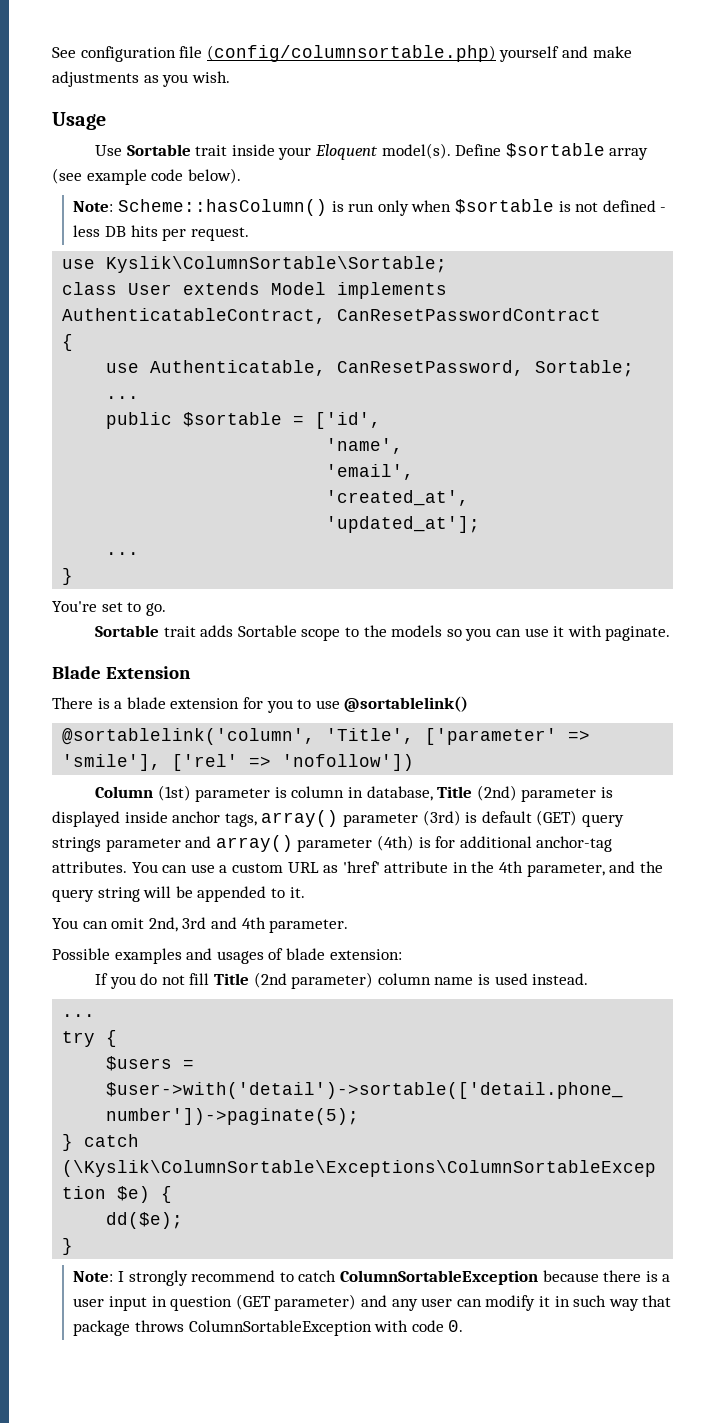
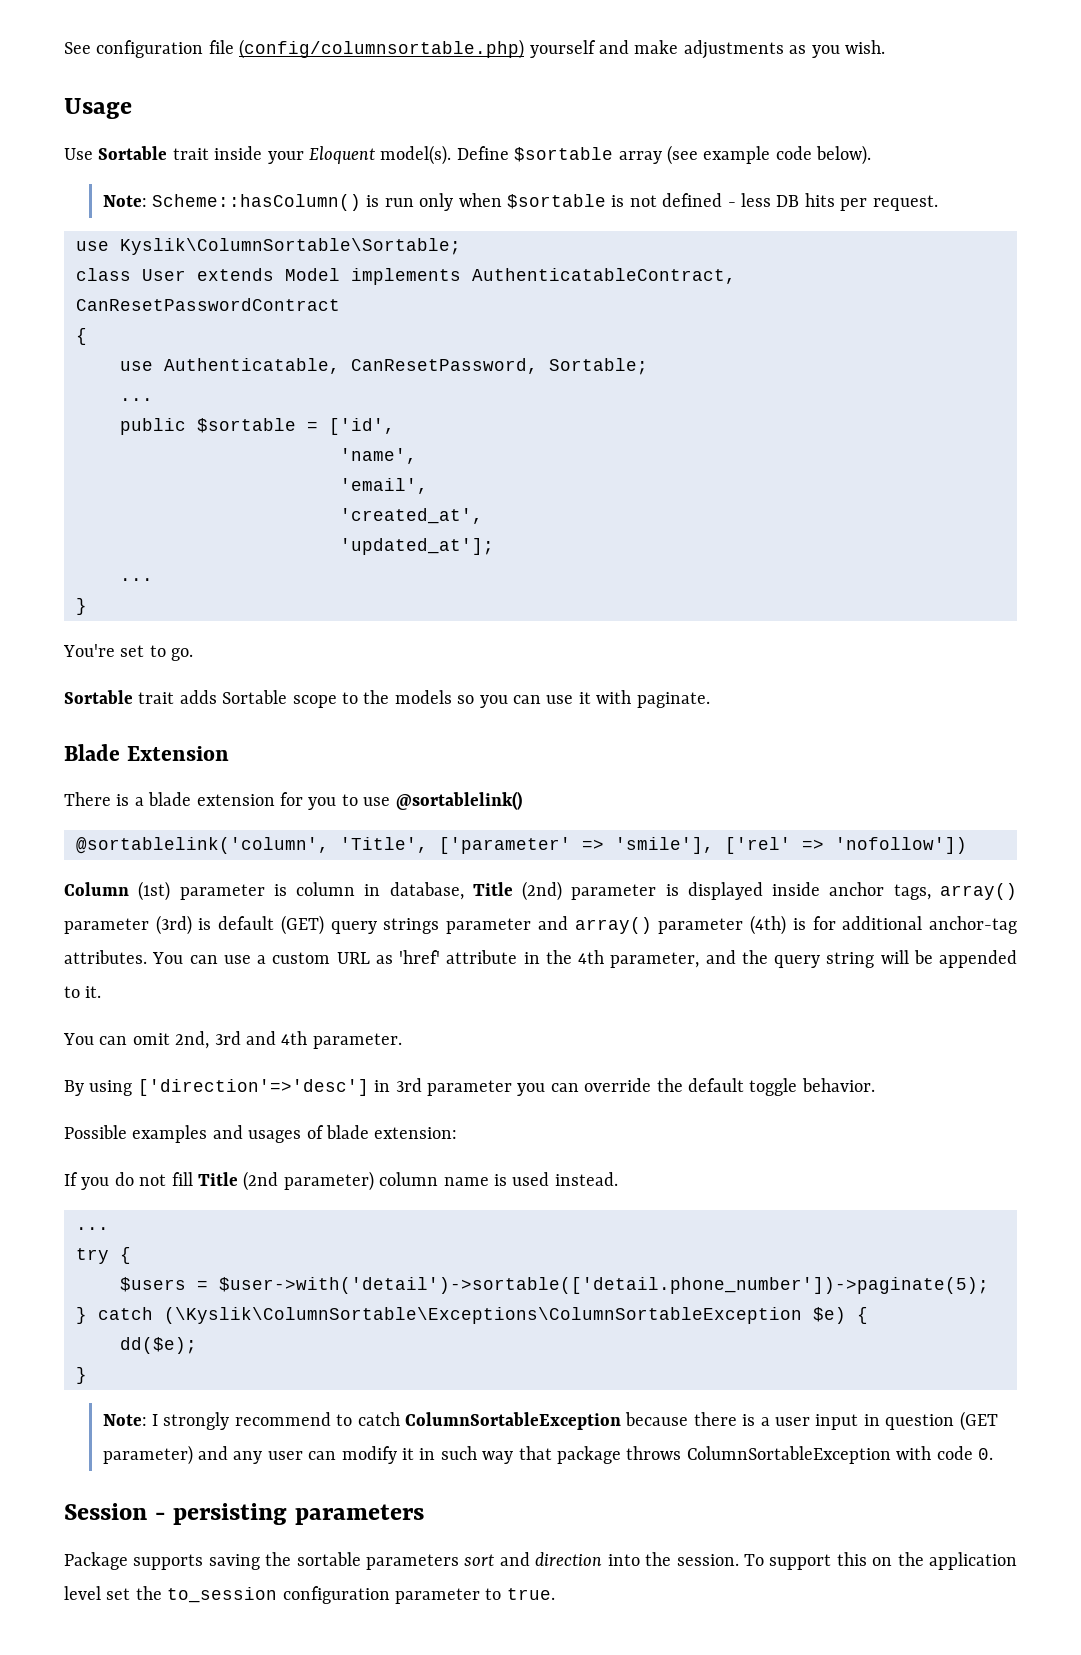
(349, 926) none -> [64,1078,875,1096] // By using ['direction'=>'desc'] in 3rd parameter you can override the default toggle behavior.
(464, 1326) none -> [64,1503,424,1525] [64,1552,1017,1570] [64,1586,555,1604] // Session - persisting parameters // Package supports saving the sortable parameters sort and direction into the session. To support this on the application level set the to_session configuration parameter to true.

